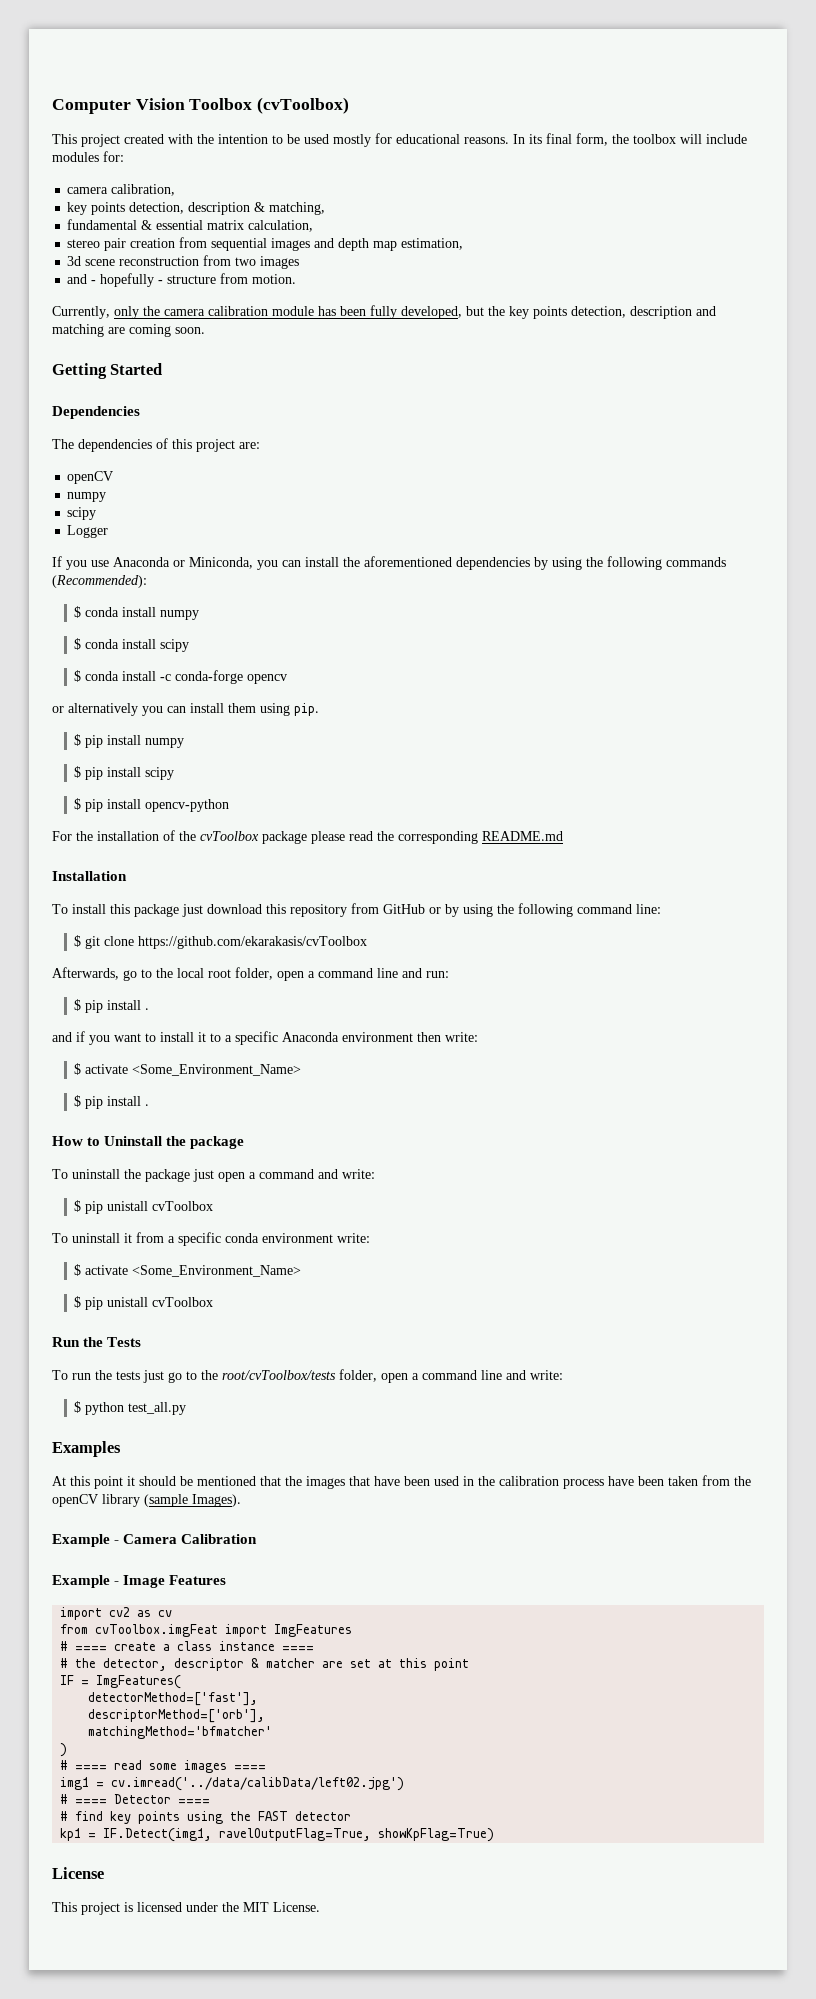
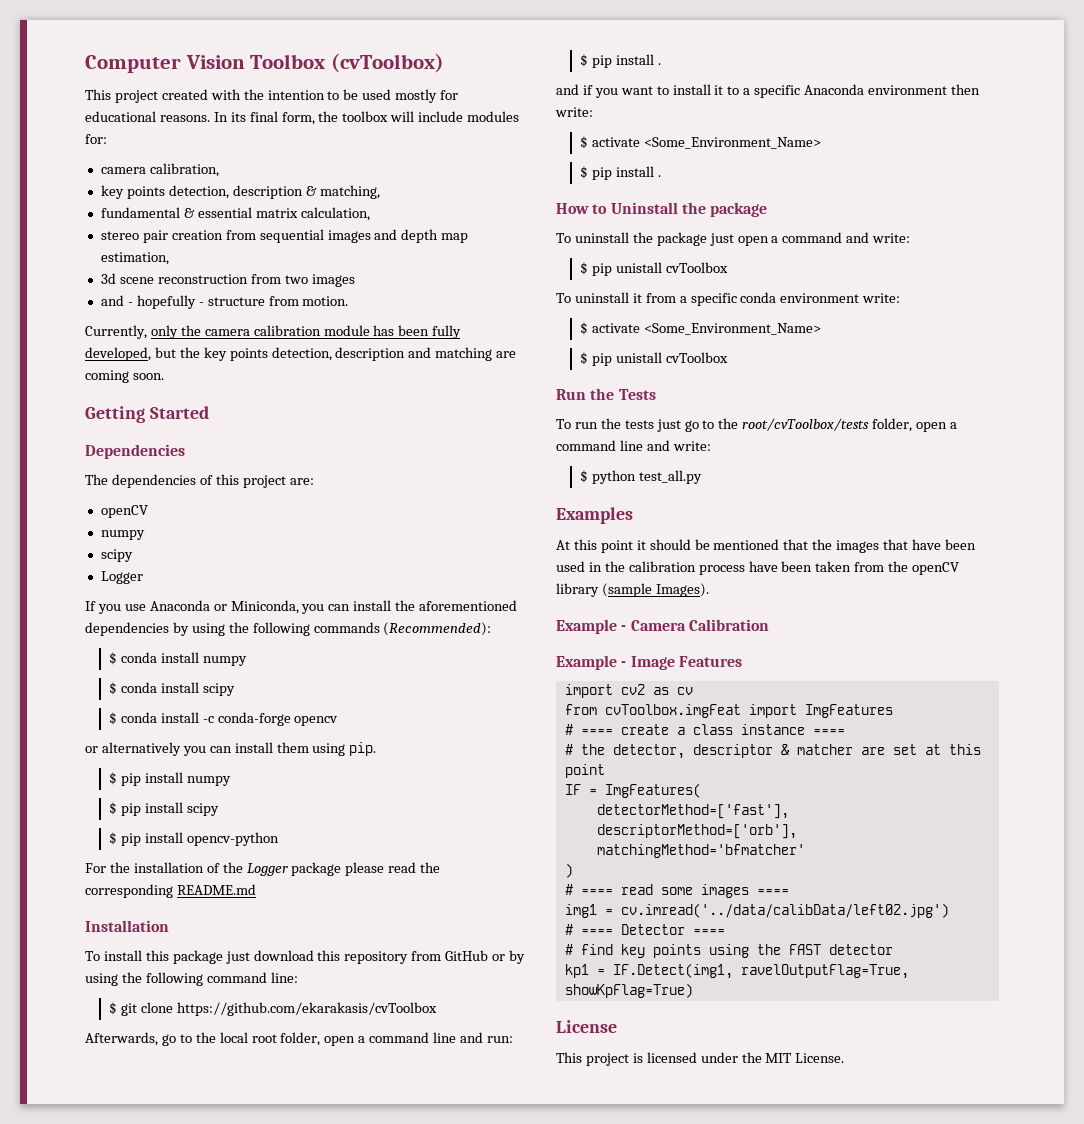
[200,831,259,841] cvToolbox -> [246,863,288,876] Logger

